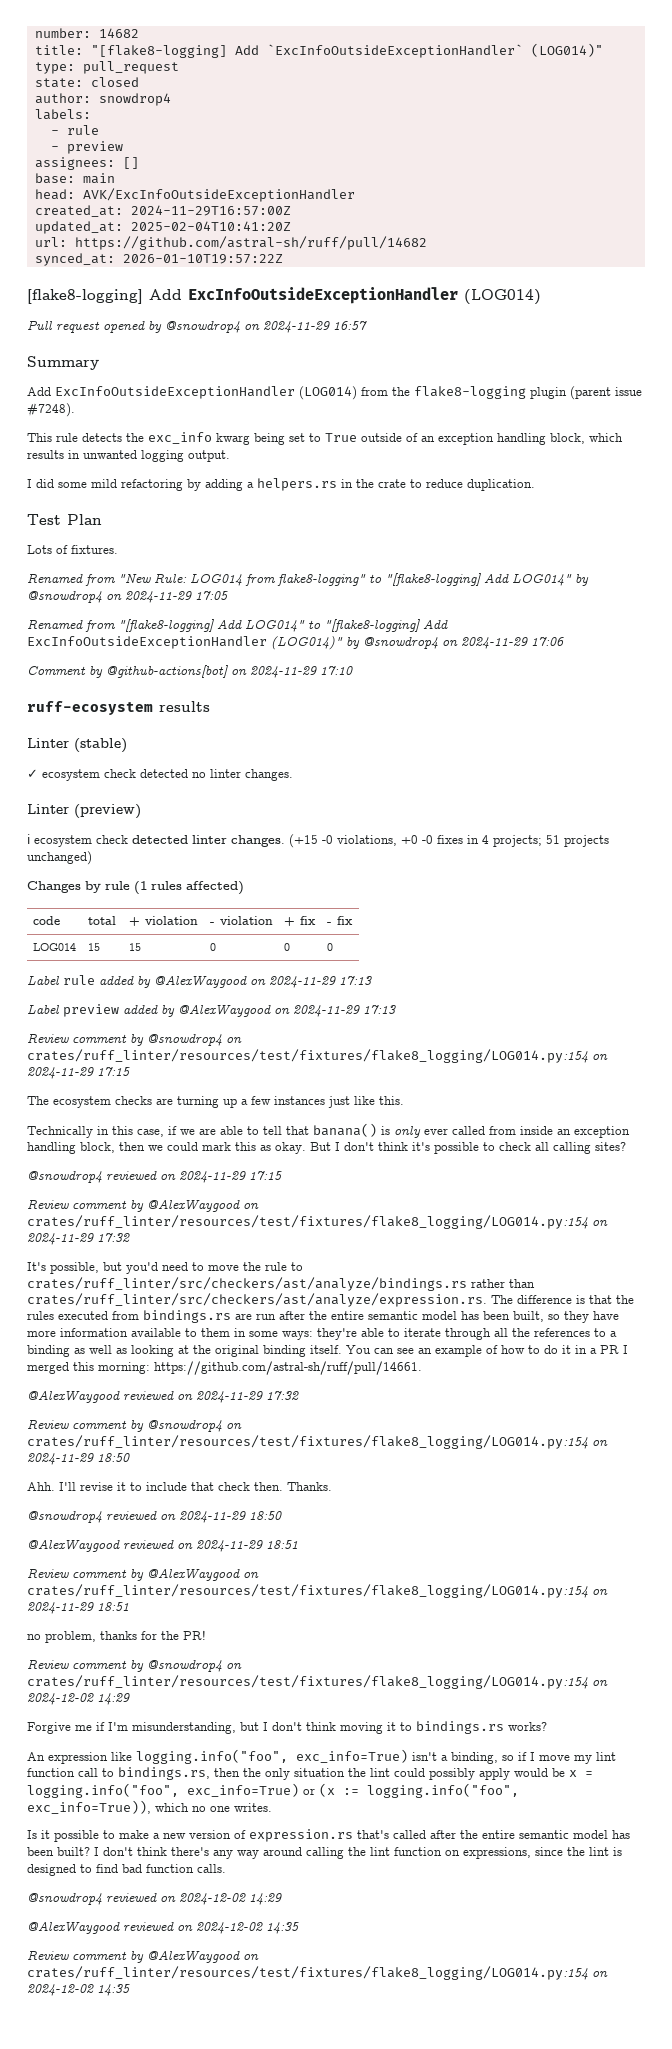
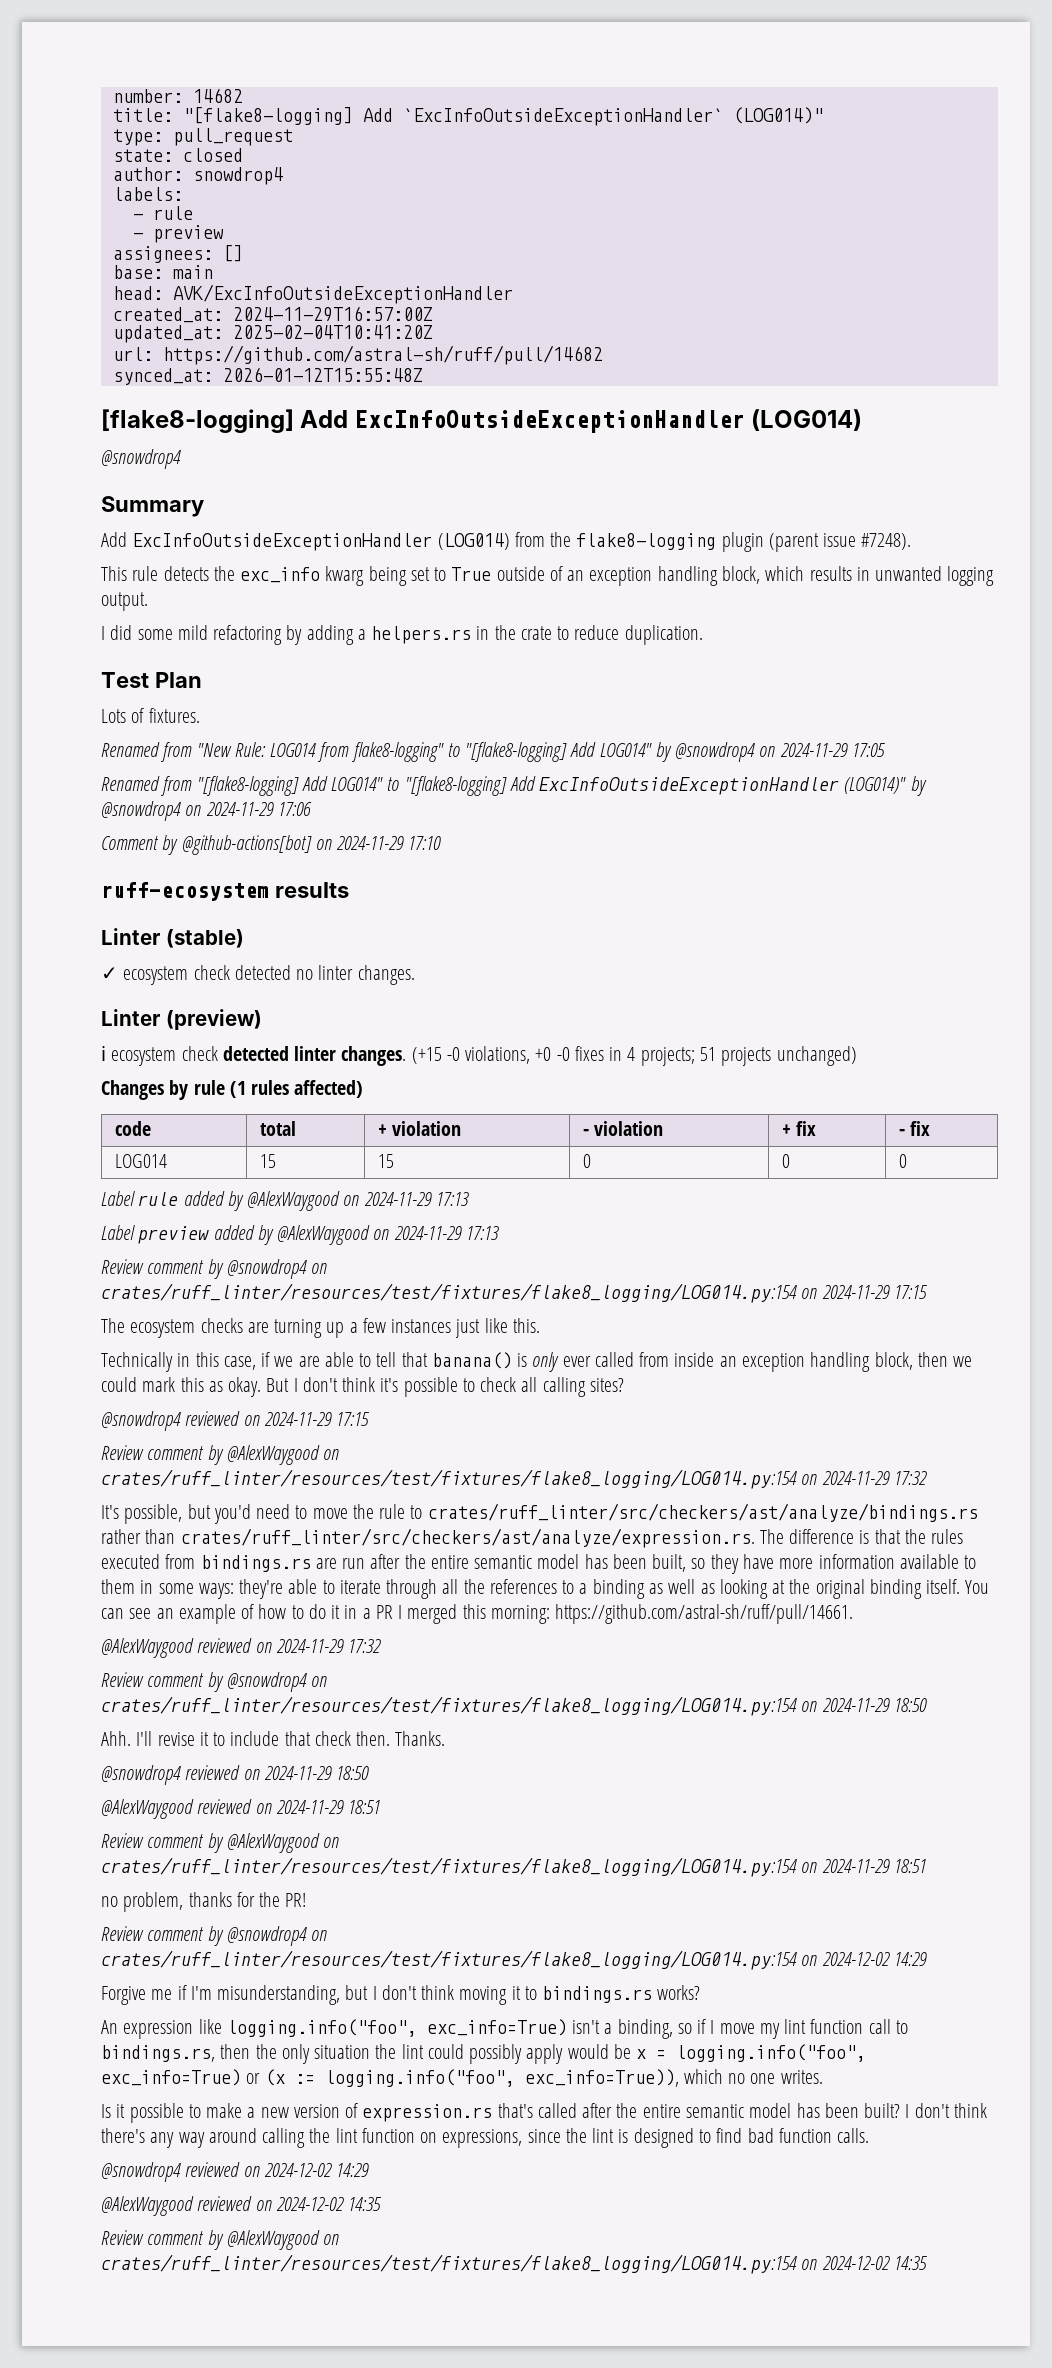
[122,254,283,264] 2026-01-10T19:57:22Z -> [222,367,423,382] 2026-01-12T15:55:48Z
[27,320,367,333] Pull request opened by @snowdrop4 on 2024-11-29 16:57 -> [101,449,181,469] @snowdrop4

